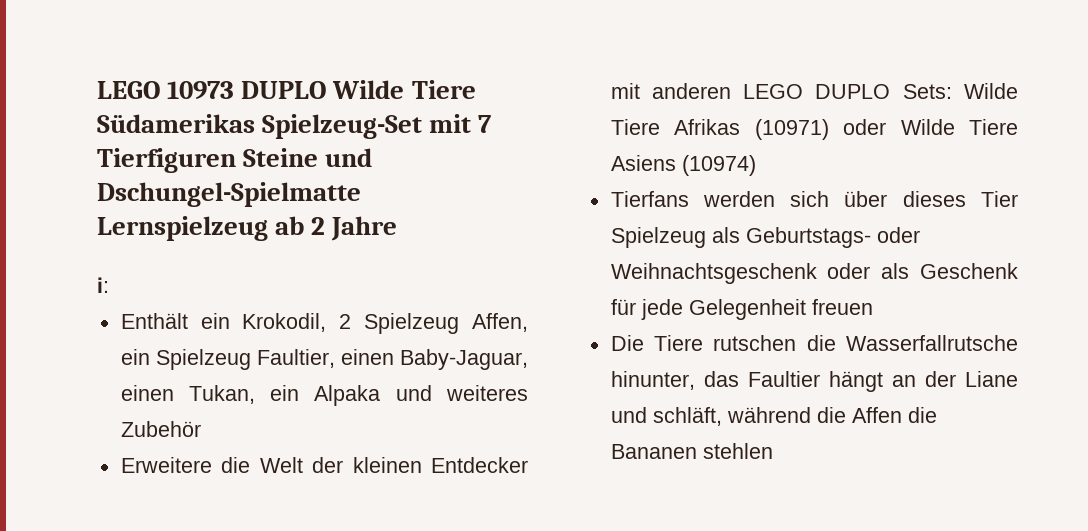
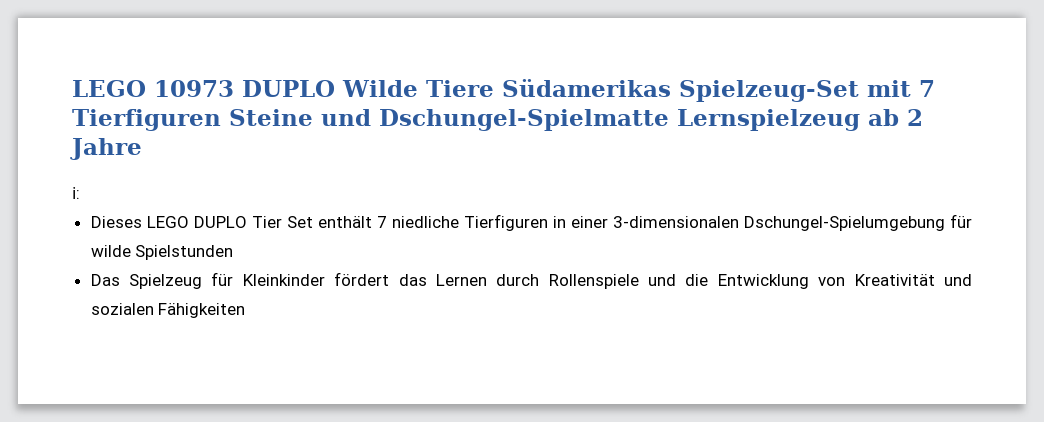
[120,313,528,334] [120,349,528,370] [120,385,528,406] [120,421,201,437] [120,457,528,473] [610,83,1018,99] [610,119,1018,140] [610,155,756,176] [610,191,1018,207] [610,227,920,248] [610,263,1018,284] [610,299,873,320] [610,335,1018,351] [610,371,1018,392] [610,407,937,426] [610,443,773,459] Enthält ein Krokodil, 2 Spielzeug Affen, ein Spielzeug Faultier, einen Baby-Jaguar, einen Tukan, ein Alpaka und weiteres Zubehör // Erweitere die Welt der kleinen Entdecker mit anderen LEGO DUPLO Sets: Wilde Tiere Afrikas (10971) oder Wilde Tiere Asiens (10974) // Tierfans werden sich über dieses Tier Spielzeug als Geburtstags- oder Weihnachtsgeschenk oder als Geschenk für jede Gelegenheit freuen // Die Tiere rutschen die Wasserfallrutsche hinunter, das Faultier hängt an der Liane und schläft, während die Affen die Bananen stehlen -> [90,214,973,231] [90,245,234,260] [90,272,972,289] [90,303,246,318] Dieses LEGO DUPLO Tier Set enthält 7 niedliche Tierfiguren in einer 3-dimensionalen Dschungel-Spielumgebung für wilde Spielstunden // Das Spielzeug für Kleinkinder fördert das Lernen durch Rollenspiele und die Entwicklung von Kreativität und sozialen Fähigkeiten

